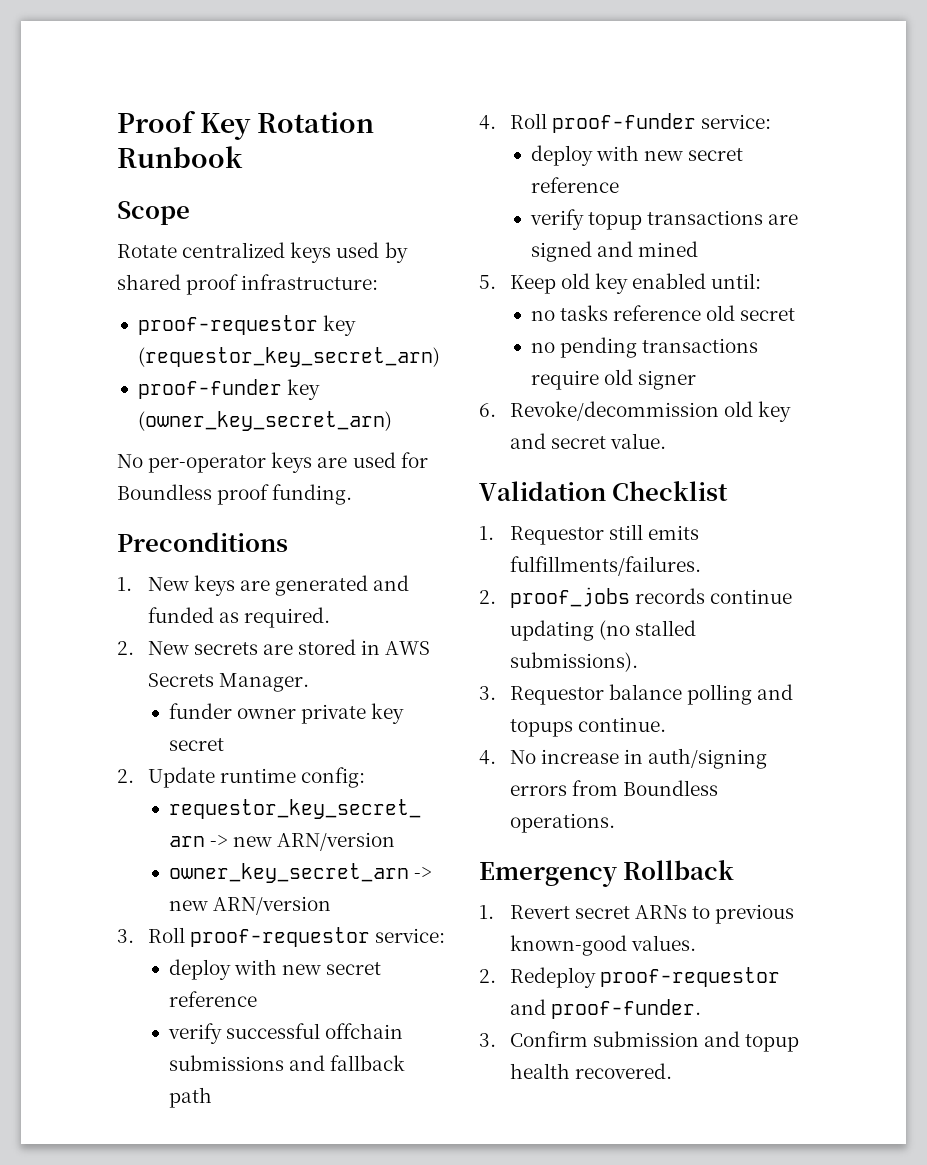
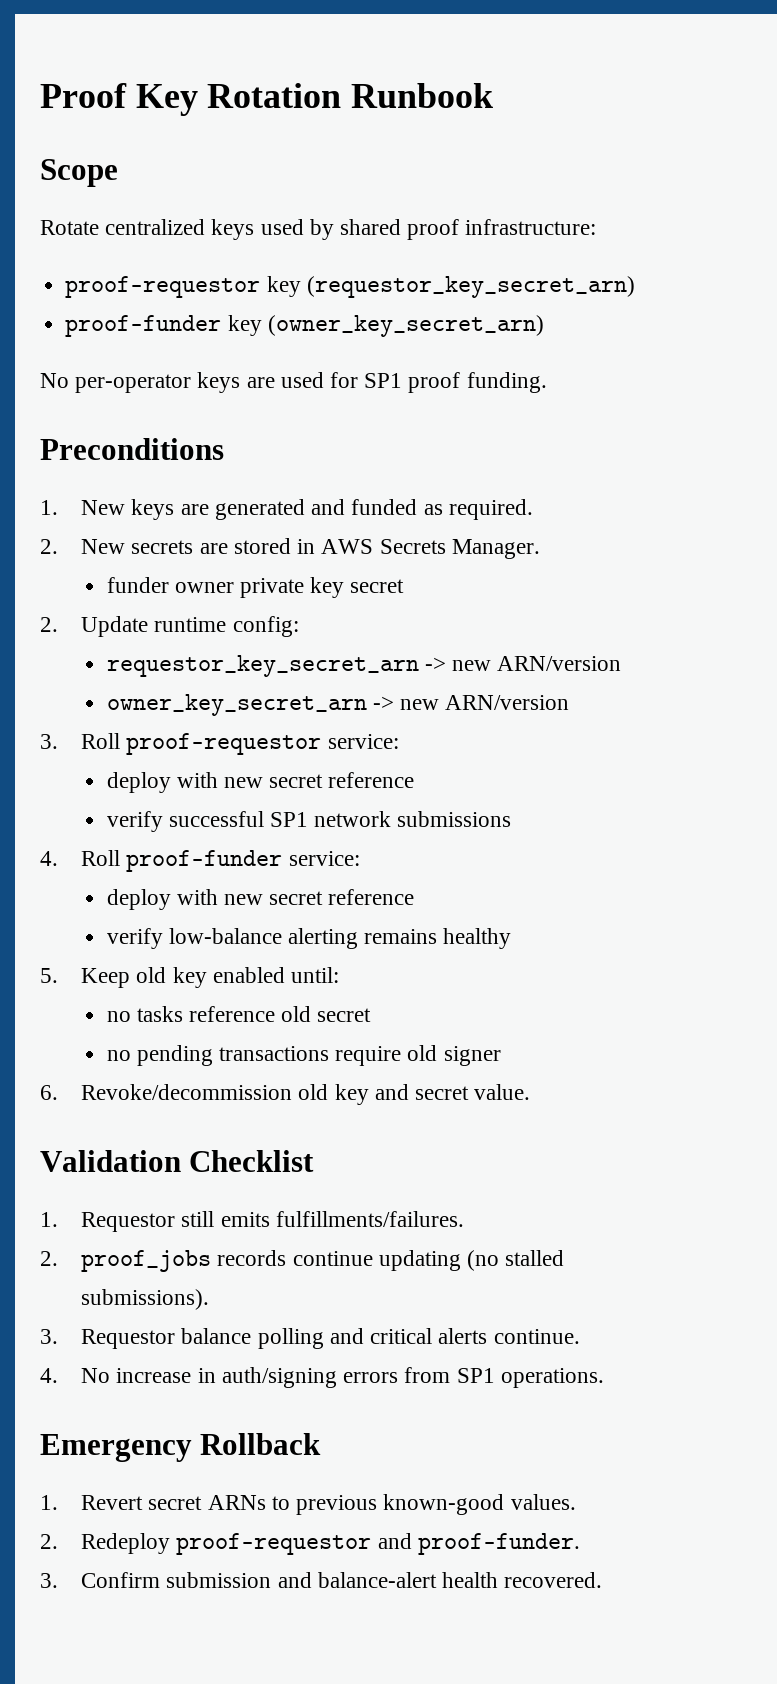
[117,484,212,500] Boundless -> [364,373,403,388] SP1
[324,1023,403,1039] offchain -> [269,811,392,827] SP1 network
[288,1055,405,1071] [168,1087,212,1108] and fallback path -> (512, 819) none
[587,210,799,230] [530,241,698,262] topup transactions are signed and mined -> [168,928,512,949] low-balance alerting remains healthy
[509,719,573,737] topups -> [370,1328,488,1344] critical alerts
[623,780,719,796] Boundless -> [456,1368,495,1383] SP1
[745,1034,800,1052] topup -> [317,1572,437,1588] balance-alert

